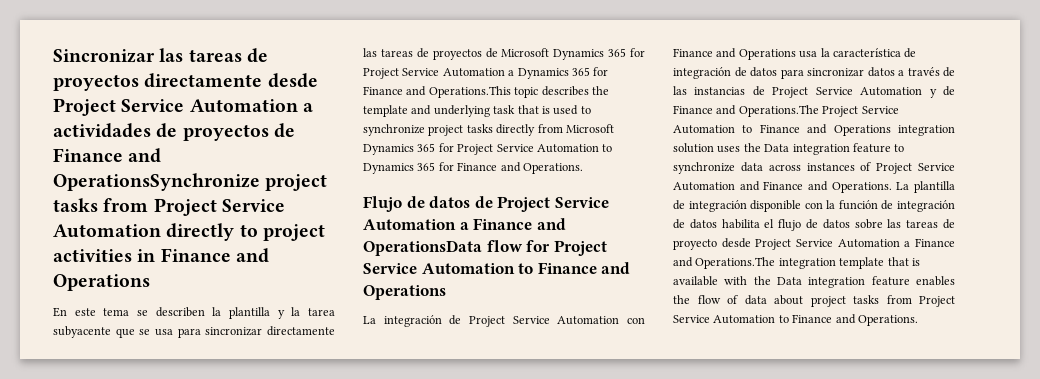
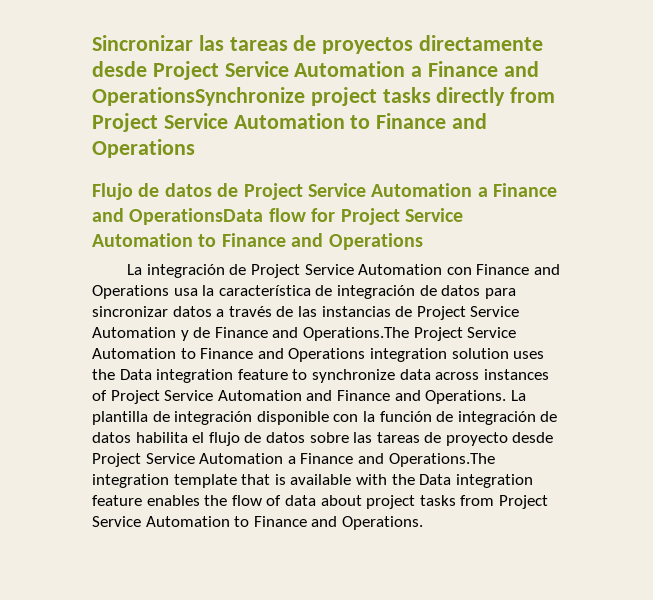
[53,123,295,141] actividades de proyectos de -> (423, 71) none
[103,198,285,216] [53,223,325,241] [53,248,269,263] [53,274,150,291] [53,307,335,319] [53,326,335,338] [363,48,645,60] [363,67,609,79] [363,86,609,98] [363,105,591,117] [363,124,614,136] [363,143,613,155] [363,162,583,174] from Project Service Automation directly to project activities in Finance and Operations // En este tema se describen la plantilla y la tarea subyacente que se usa para sincronizar directamente las tareas de proyectos de Microsoft Dynamics 365 for Project Service Automation a Dynamics 365 for Finance and Operations.This topic describes the template and underlying task that is used to synchronize project tasks directly from Microsoft Dynamics 365 for Project Service Automation to Dynamics 365 for Finance and Operations. -> [436,87,556,106] [92,113,488,132] [92,139,195,158] directly from Project Service Automation to Finance and Operations

